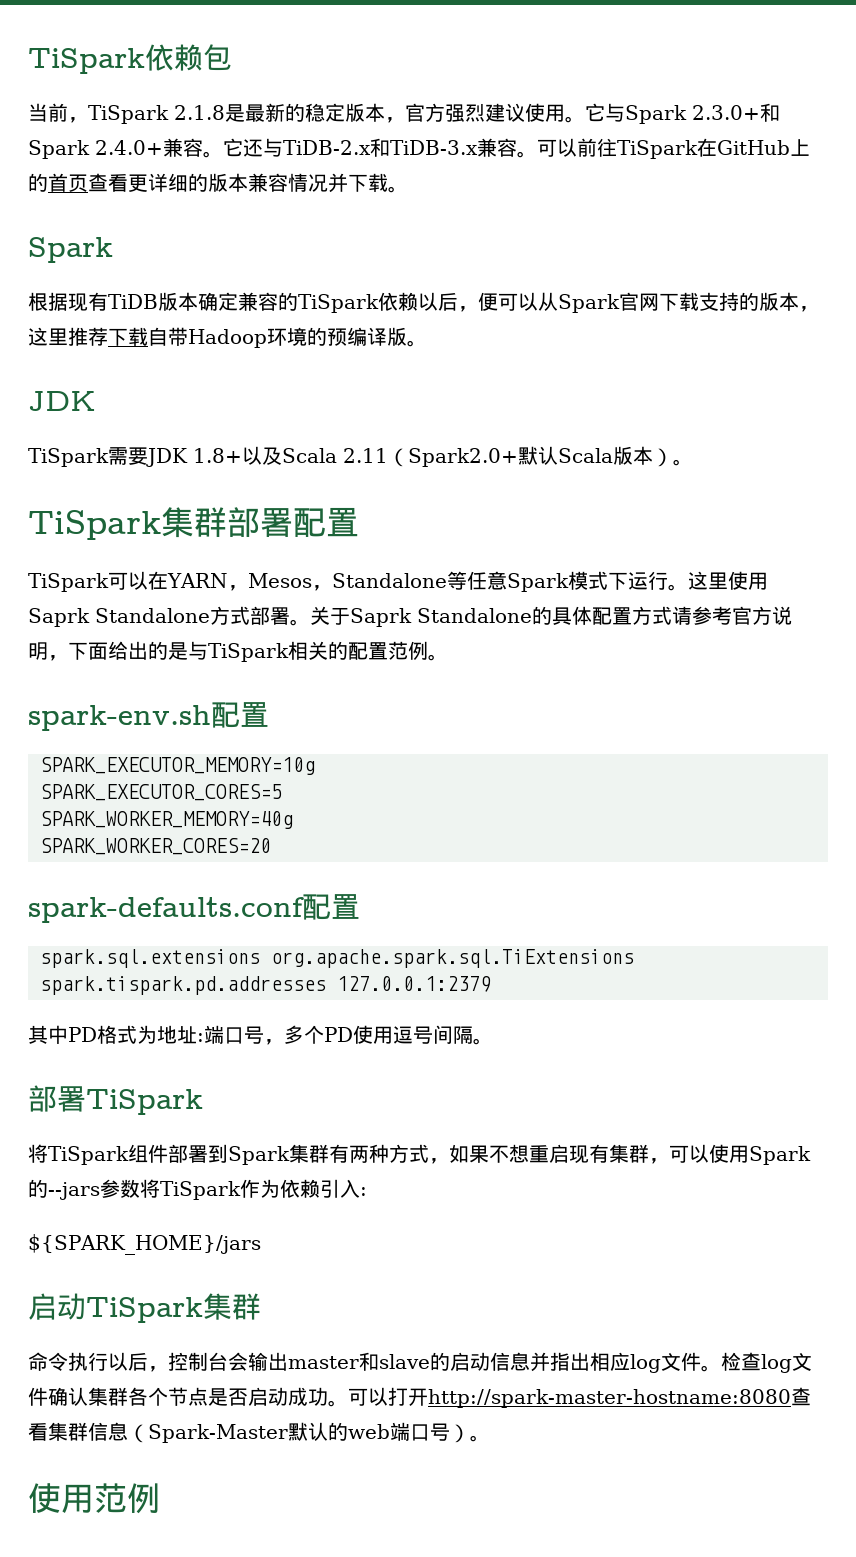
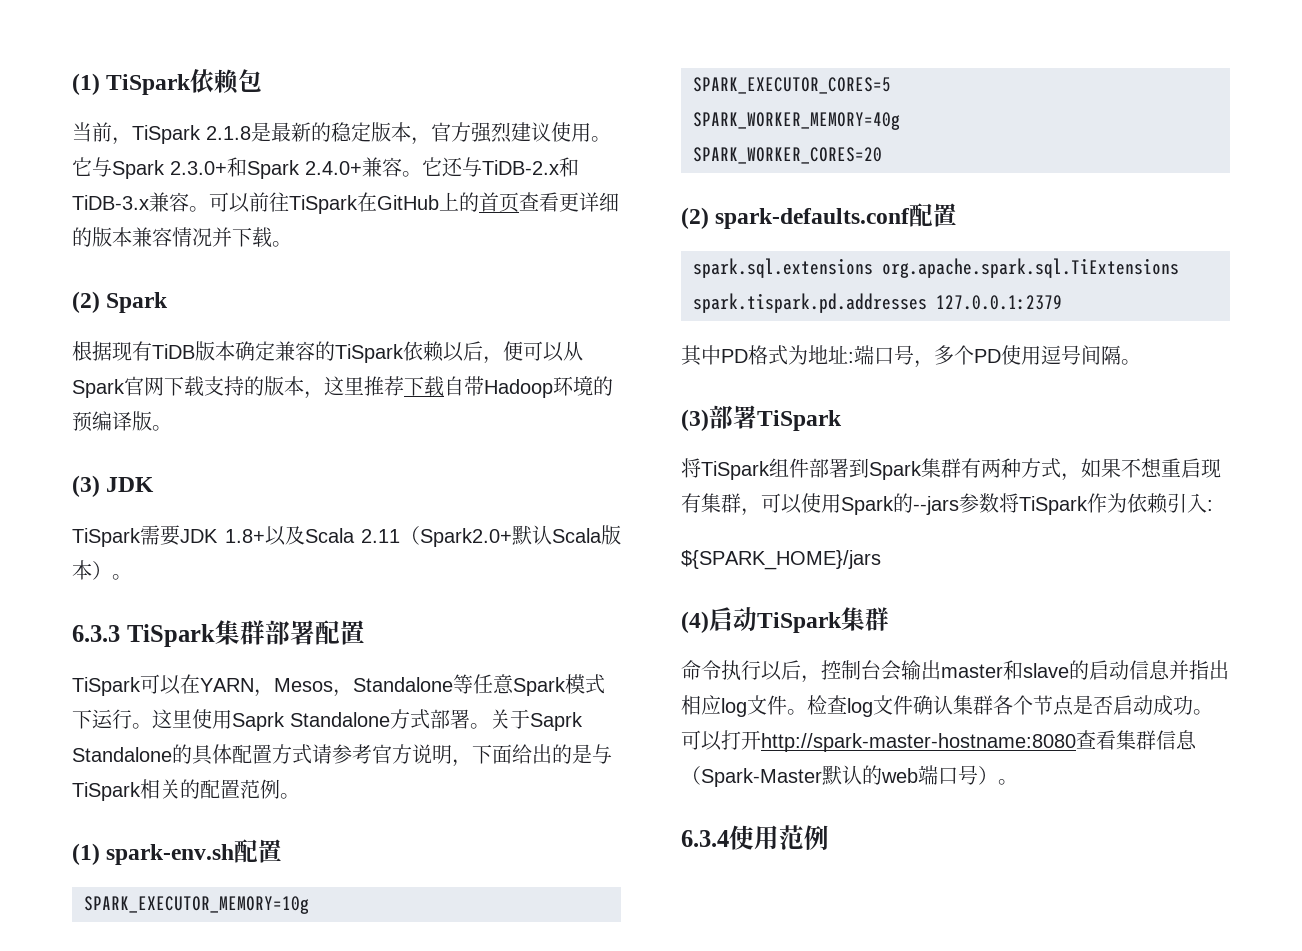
(28, 61) none -> [72,73,100,95] (1)
(408, 189) none -> [72,291,100,313] (2)
(427, 343) none -> [72,475,100,497] (3)
(693, 462) none -> [72,625,120,642] 6.3.3
(448, 657) none -> [72,843,100,865] (1)
(271, 846) none -> [681,207,709,229] (2)
(493, 1041) none -> [681,409,709,431] (3)
(261, 1244) none -> [681,611,709,633] (4)
(490, 1438) none -> [681,830,729,847] 6.3.4

